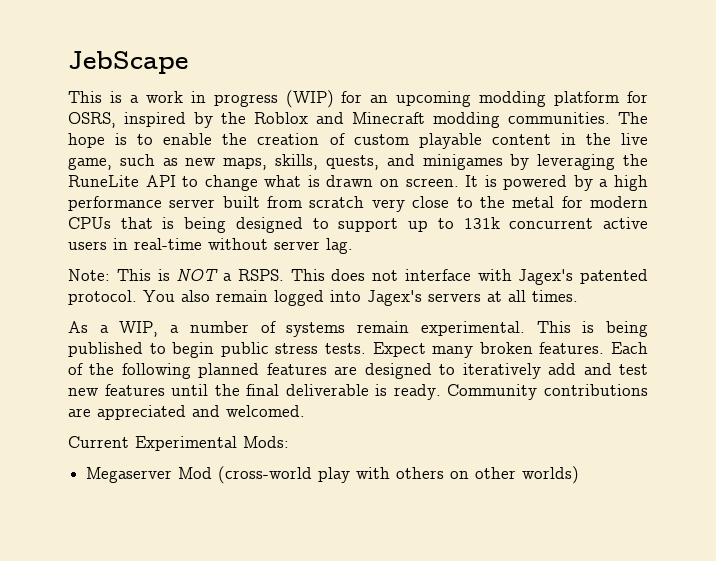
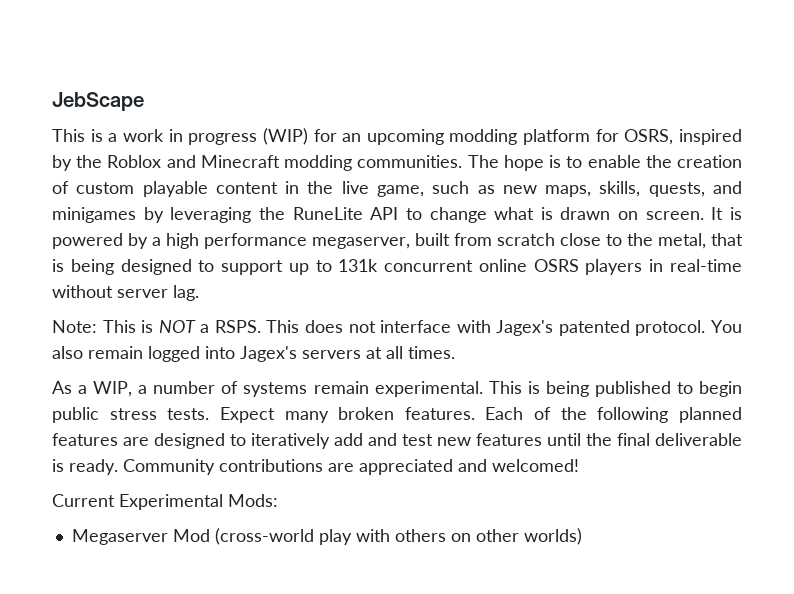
[169,199,216,208] server -> [312,237,410,249] megaserver,
[371,199,405,212] very -> (555, 239) none
[512,196,649,208] [68,217,111,229] metal for modern CPUs -> [658,233,706,249] metal,
[603,217,649,229] [68,241,107,250] active users -> [478,259,643,275] online OSRS players
[226,405,305,417] welcomed. -> [492,459,579,472] welcomed!

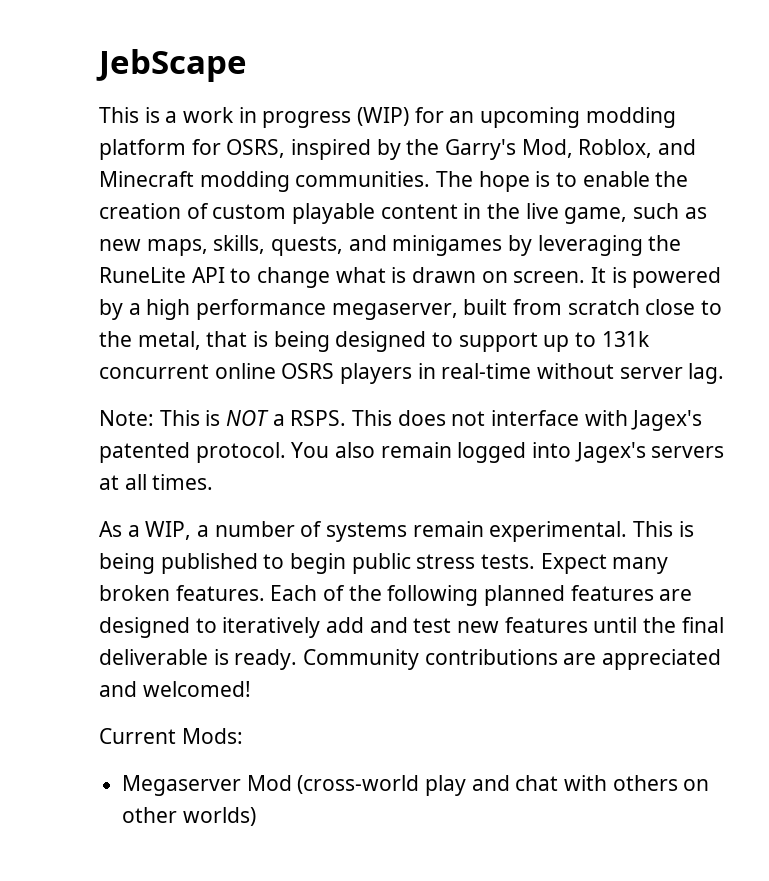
[107,155,162,168] Roblox -> [445,139,653,160] Garry's Mod, Roblox,
[119,494,223,510] Experimental -> (176, 736) none
(352, 537) none -> [471,775,559,791] and chat

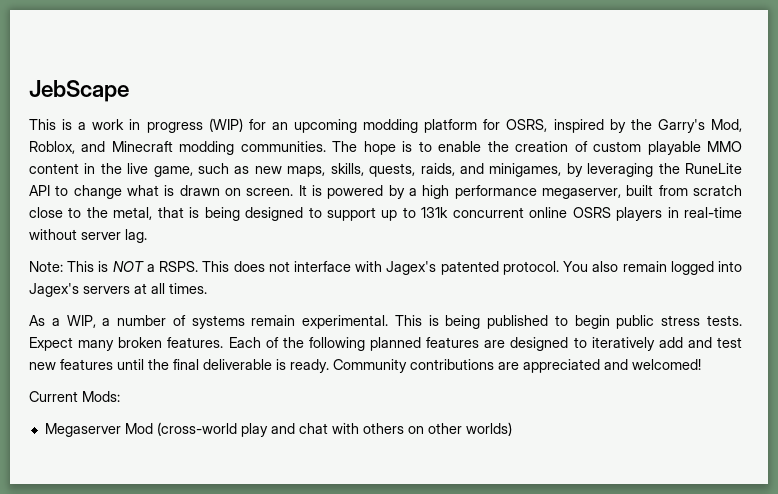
(376, 213) none -> [707,141,742,152] MMO
[348,235,503,256] and minigames -> [420,163,562,177] raids, and minigames,

